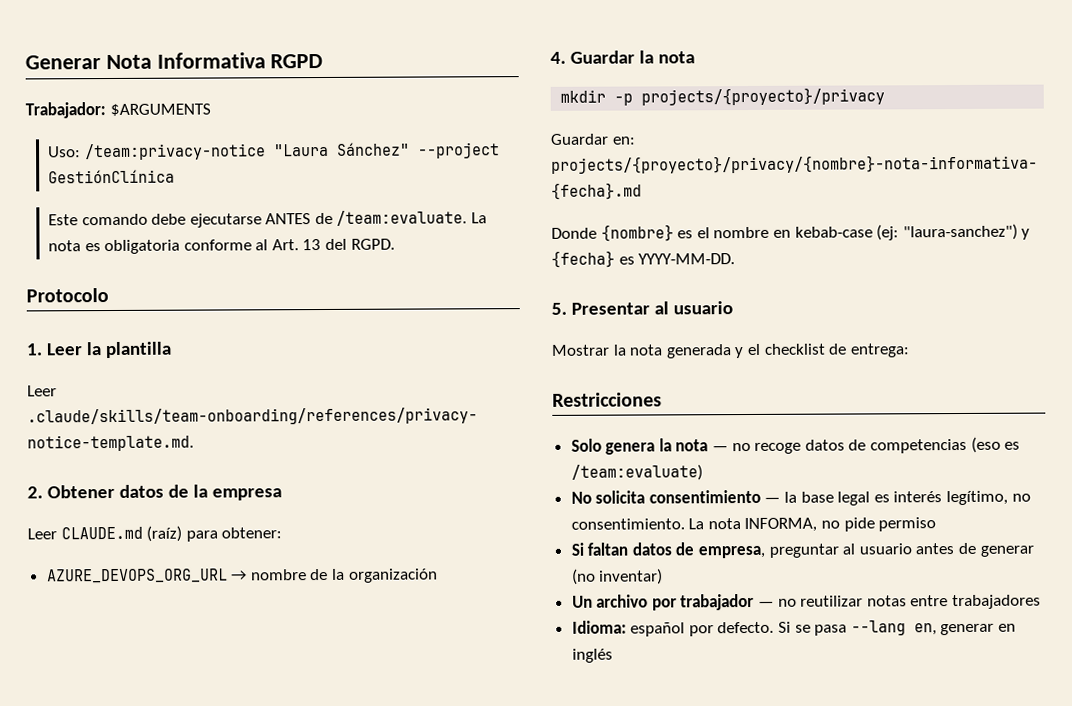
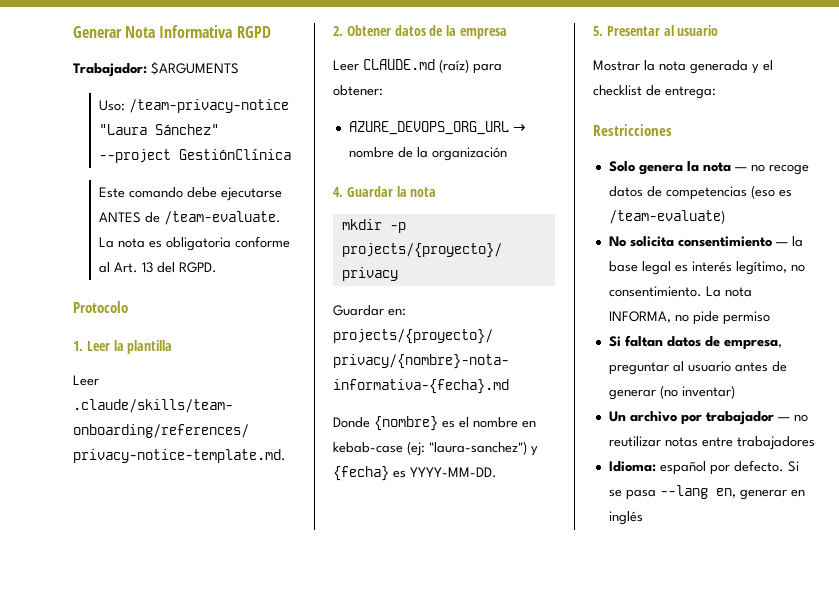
[84,143,266,161] /team:privacy-notice -> [128,99,289,113] /team-privacy-notice
[336,210,468,226] /team:evaluate. -> [163,211,281,225] /team-evaluate.
[570,464,703,481] /team:evaluate) -> [608,210,725,224] /team-evaluate)

